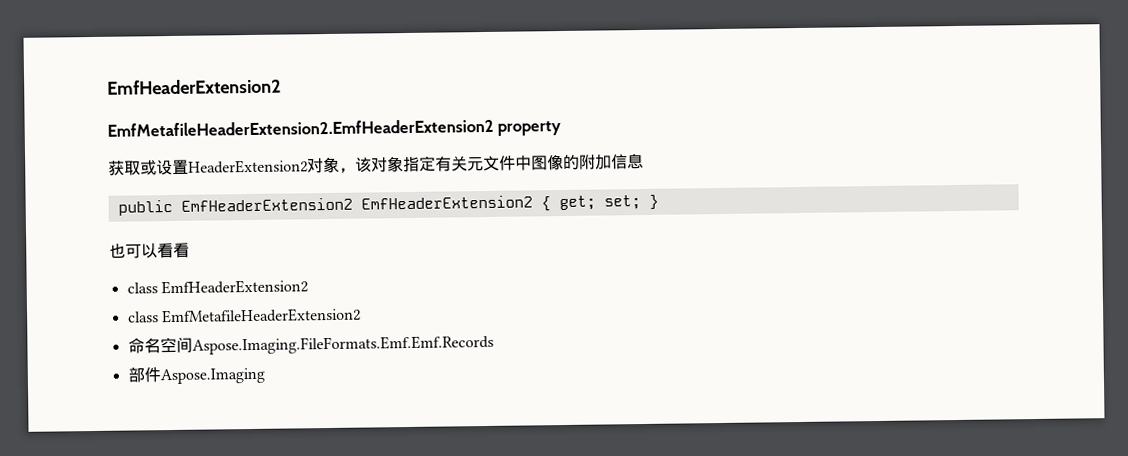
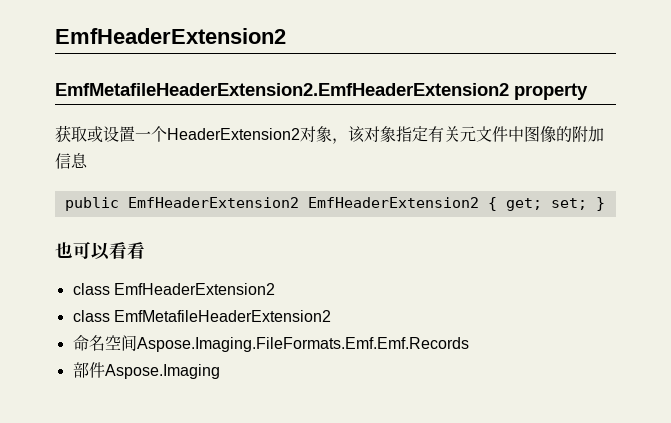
(189, 167) none -> [135,126,167,142] 一个

